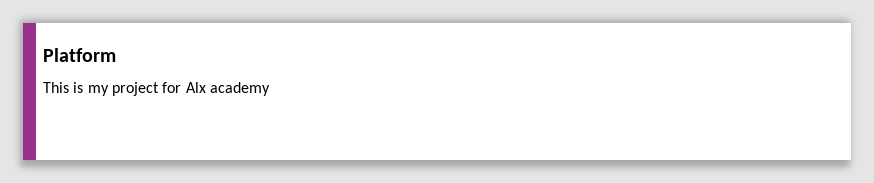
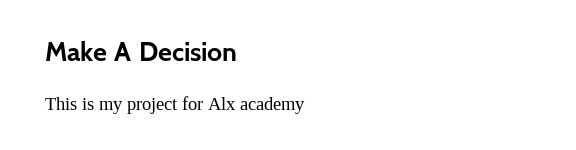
[43,48,116,62] Platform -> [45,41,237,61] Make A Decision

